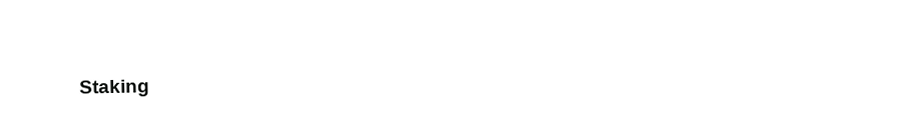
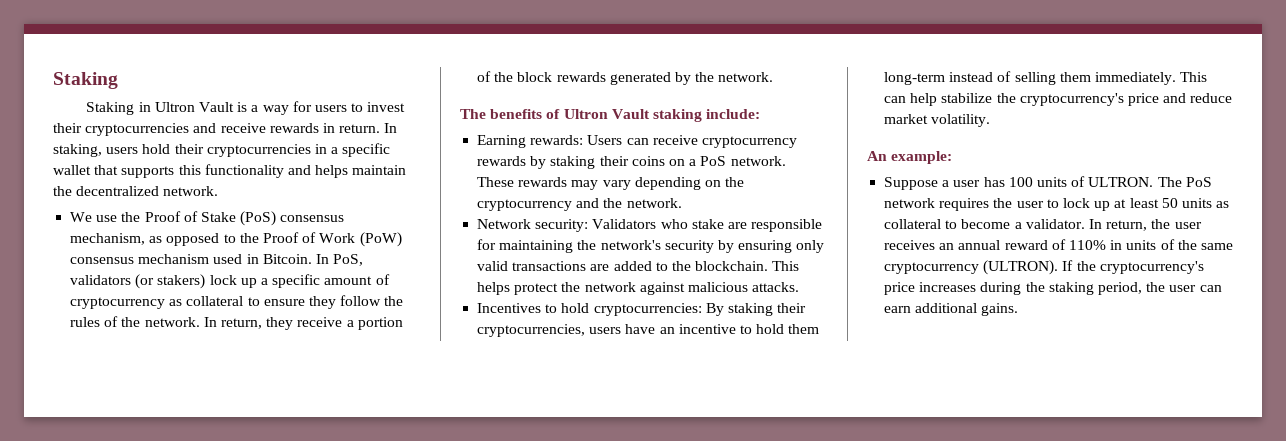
[79,79,150,98] Staking -> [53,72,118,89] [86,101,406,115] [53,123,398,136] [53,143,391,157] [53,164,407,178] [53,186,219,196] [70,211,345,226] [70,232,402,247] [70,254,364,266] [70,274,390,289] [70,295,404,309] [70,316,403,330] [477,71,774,85] [460,109,761,122] [477,135,797,148] [477,156,786,169] [477,177,745,190] [477,198,682,211] [477,219,823,232] [477,239,825,253] [477,261,800,271] [477,282,800,295] [477,303,807,316] [477,324,820,337] [884,71,1208,85] [884,93,1233,106] [884,114,991,127] [867,151,953,164] [884,176,1212,190] [884,198,1230,211] [884,219,1202,231] [884,239,1233,250] [884,260,1204,275] [884,282,1222,295] [884,303,1019,316] Staking // Staking in Ultron Vault is a way for users to invest their cryptocurrencies and receive rewards in return. In staking, users hold their cryptocurrencies in a specific wallet that supports this functionality and helps maintain the decentralized network. // We use the Proof of Stake (PoS) consensus mechanism, as opposed to the Proof of Work (PoW) consensus mechanism used in Bitcoin. In PoS, validators (or stakers) lock up a specific amount of cryptocurrency as collateral to ensure they follow the rules of the network. In return, they receive a portion of the block rewards generated by the network. // The benefits of Ultron Vault staking include: // Earning rewards: Users can receive cryptocurrency rewards by staking their coins on a PoS network. These rewards may vary depending on the cryptocurrency and the network. // Network security: Validators who stake are responsible for maintaining the network's security by ensuring only valid transactions are added to the blockchain. This helps protect the network against malicious attacks. // Incentives to hold cryptocurrencies: By staking their cryptocurrencies, users have an incentive to hold them long-term instead of selling them immediately. This can help stabilize the cryptocurrency's price and reduce market volatility. // An example: // Suppose a user has 100 units of ULTRON. The PoS network requires the user to lock up at least 50 units as collateral to become a validator. In return, the user receives an annual reward of 110% in units of the same cryptocurrency (ULTRON). If the cryptocurrency's price increases during the staking period, the user can earn additional gains.

